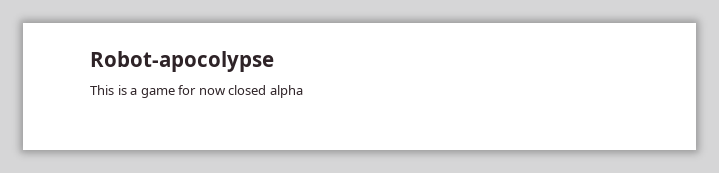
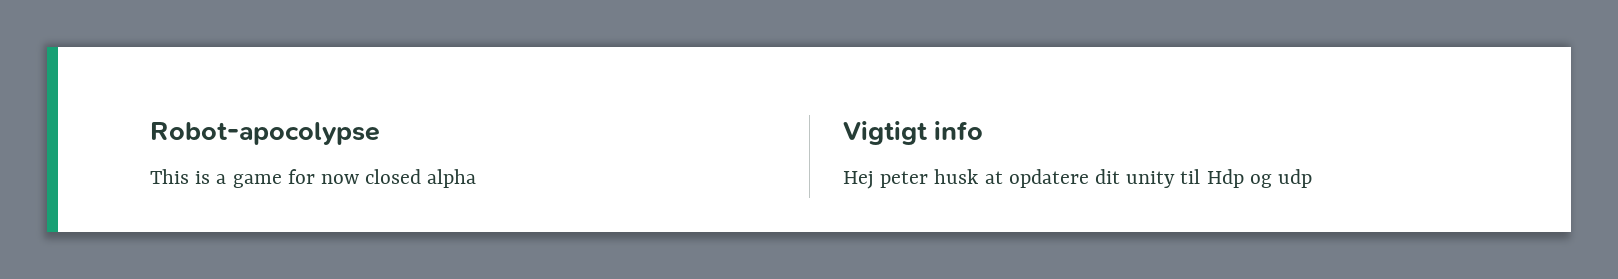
(303, 91) none -> [843,121,984,145] [843,169,1313,189] // Vigtigt info // Hej peter husk at opdatere dit unity til Hdp og udp

